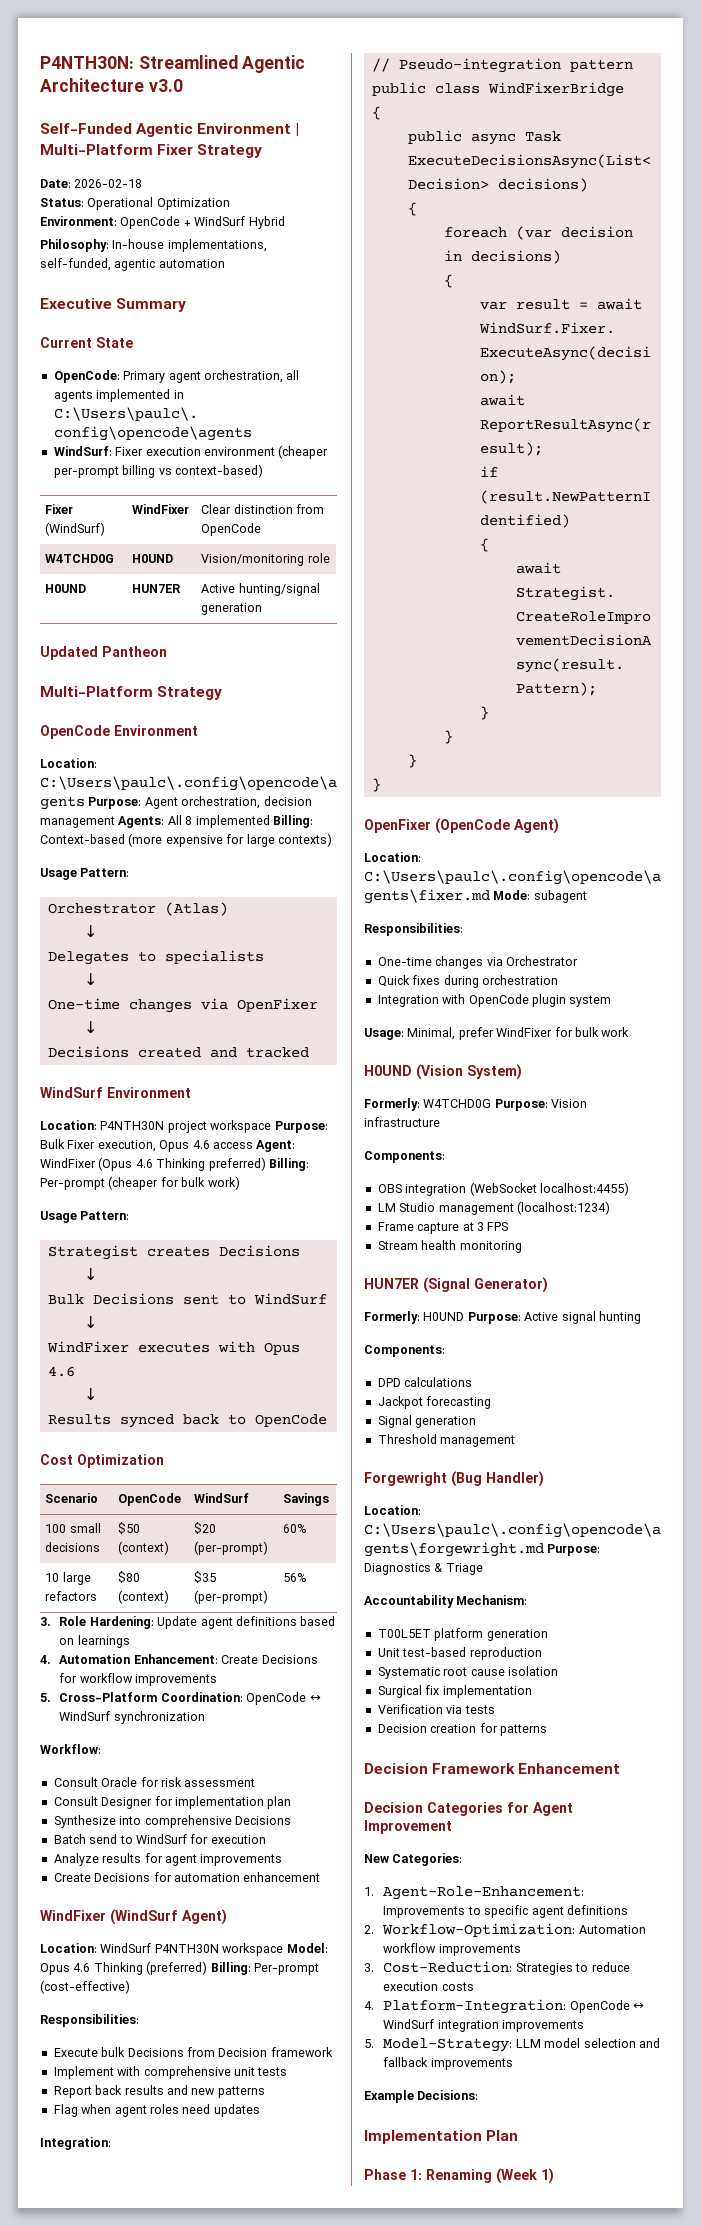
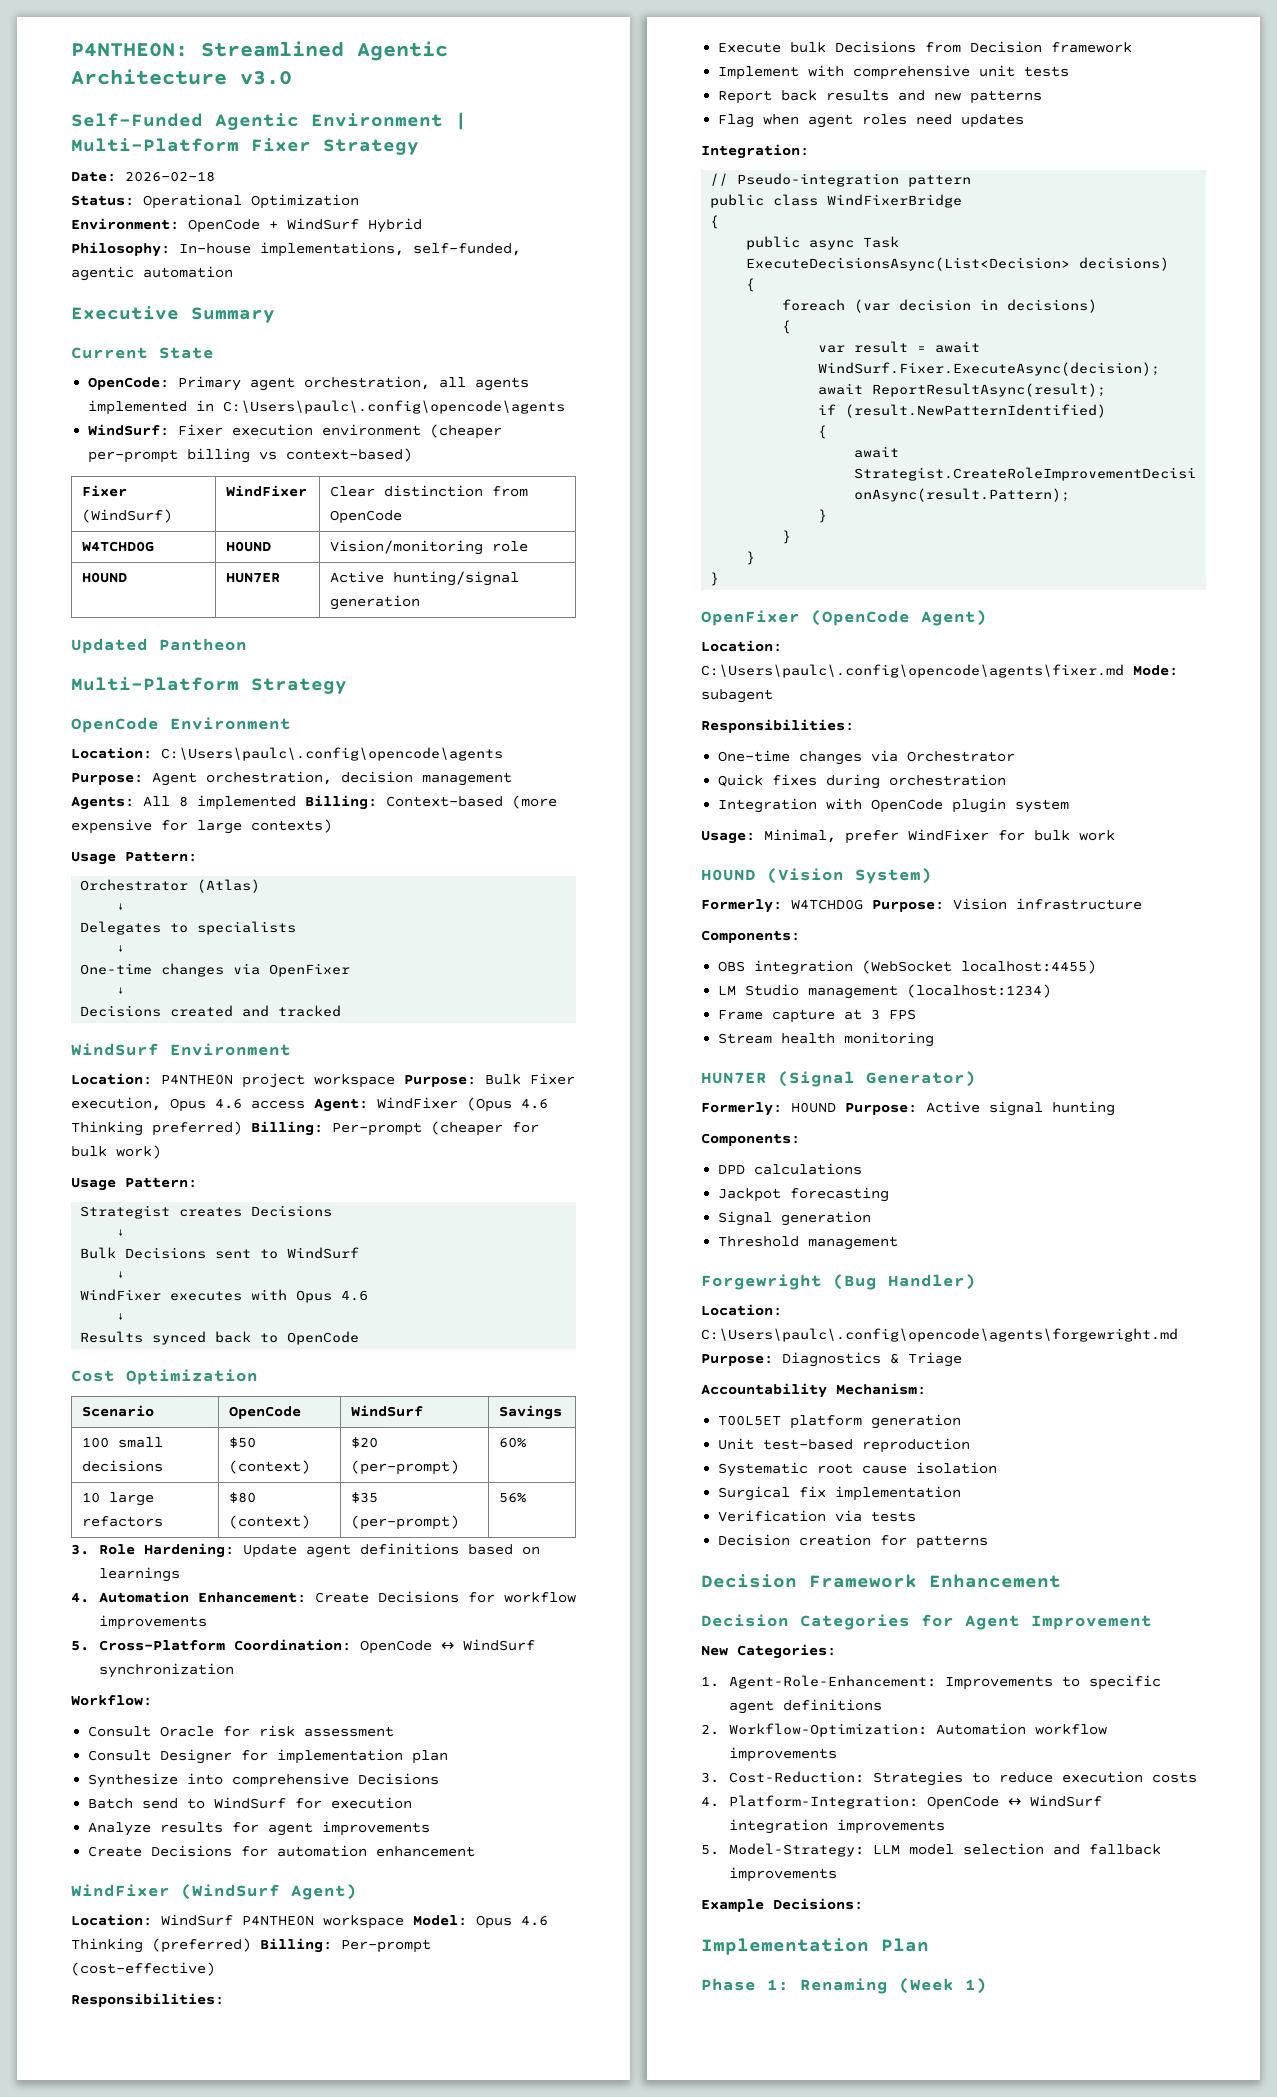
[40,56,134,69] P4NTH30N: -> [71,43,188,57] P4NTHE0N:
[100,1121,165,1130] P4NTH30N -> [161,1074,233,1085] P4NTHE0N
[154,1944,219,1953] P4NTH30N -> [242,1915,314,1926] P4NTHE0N

